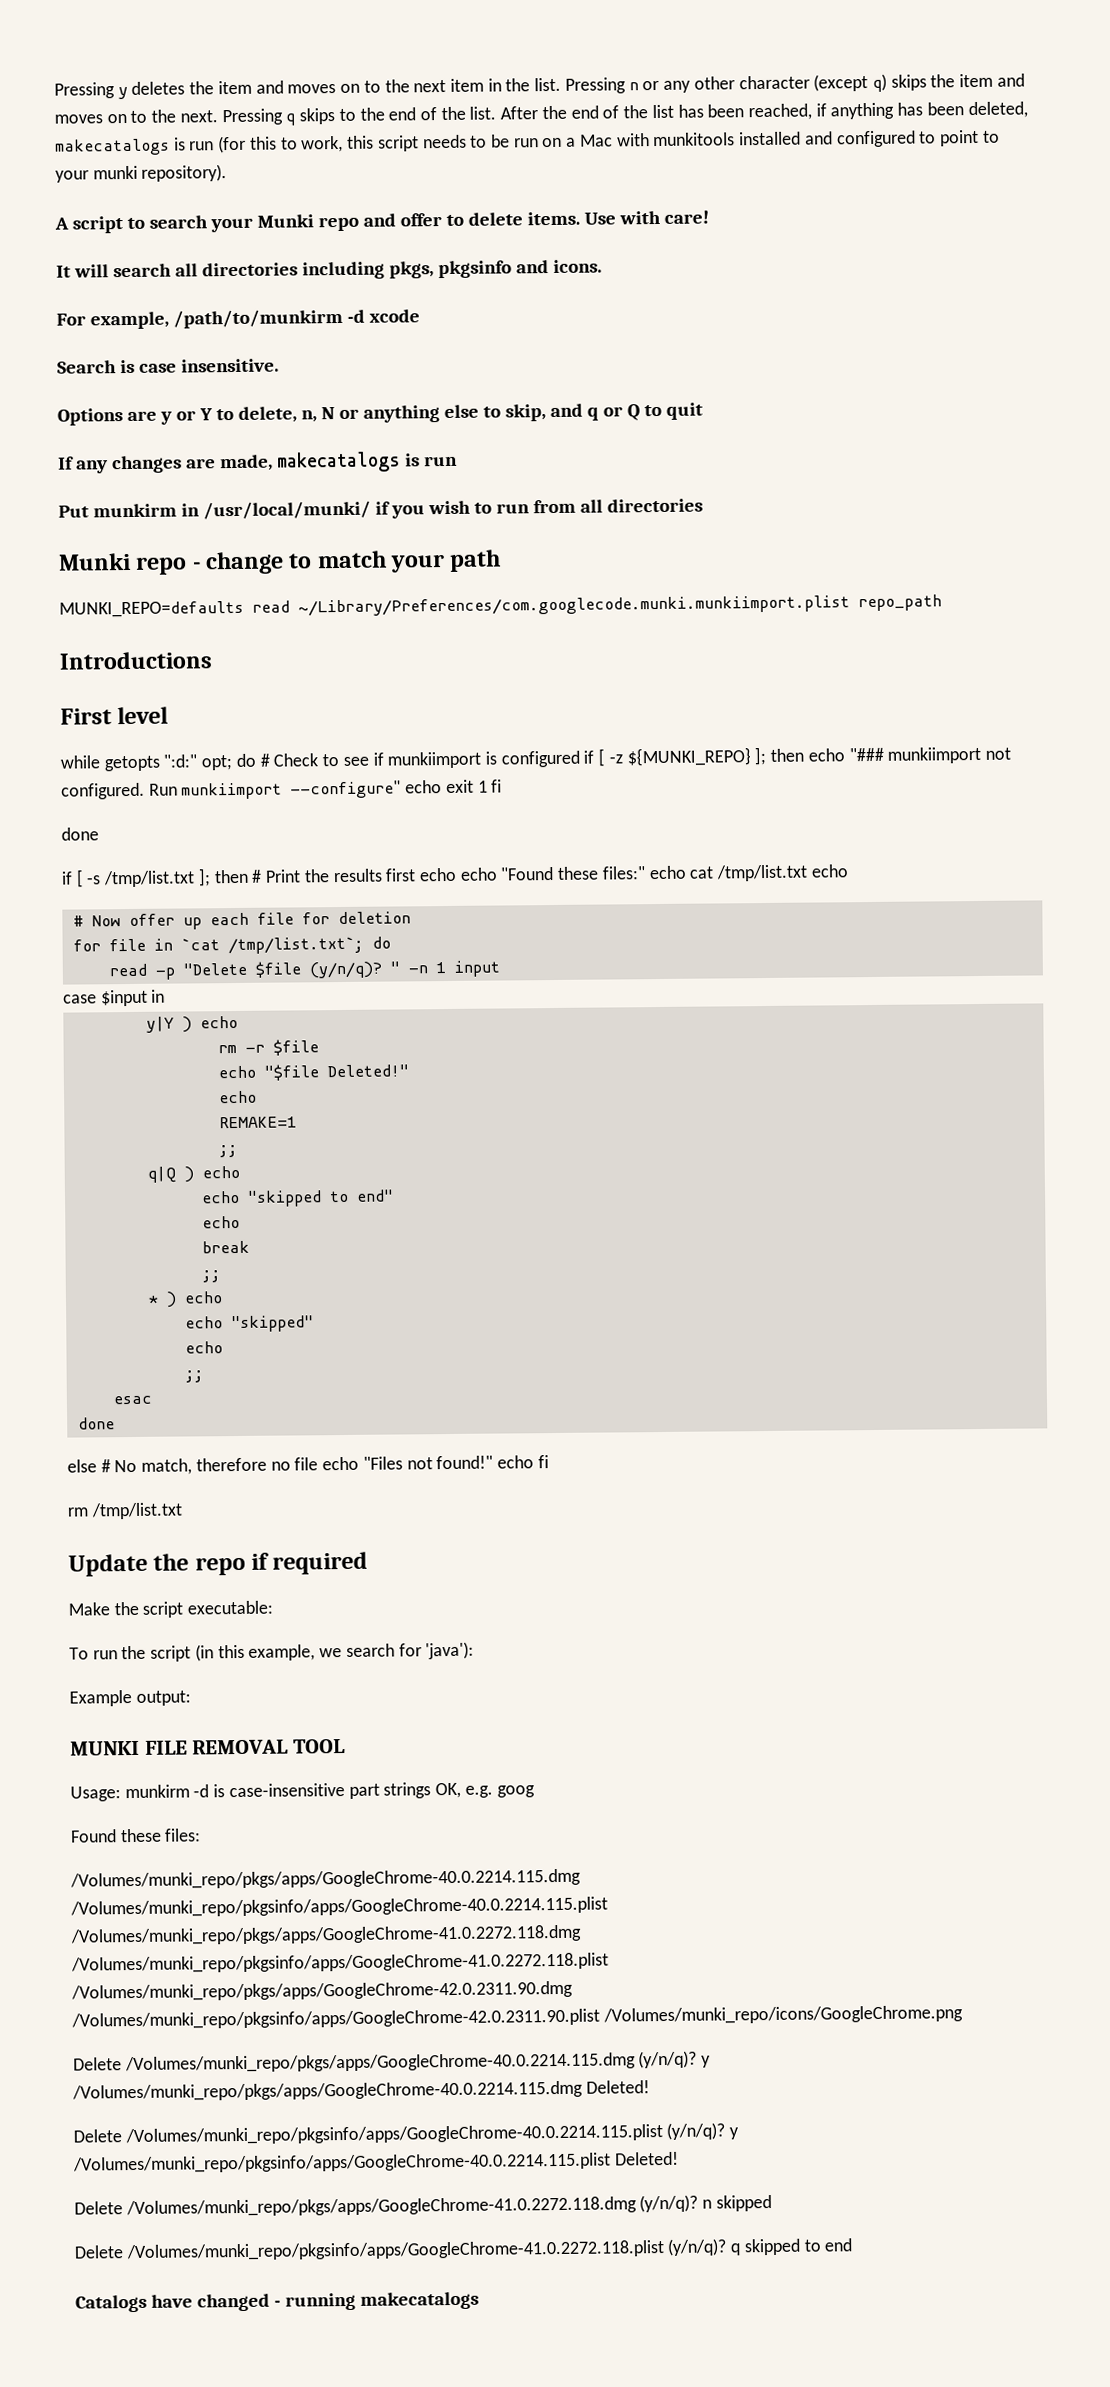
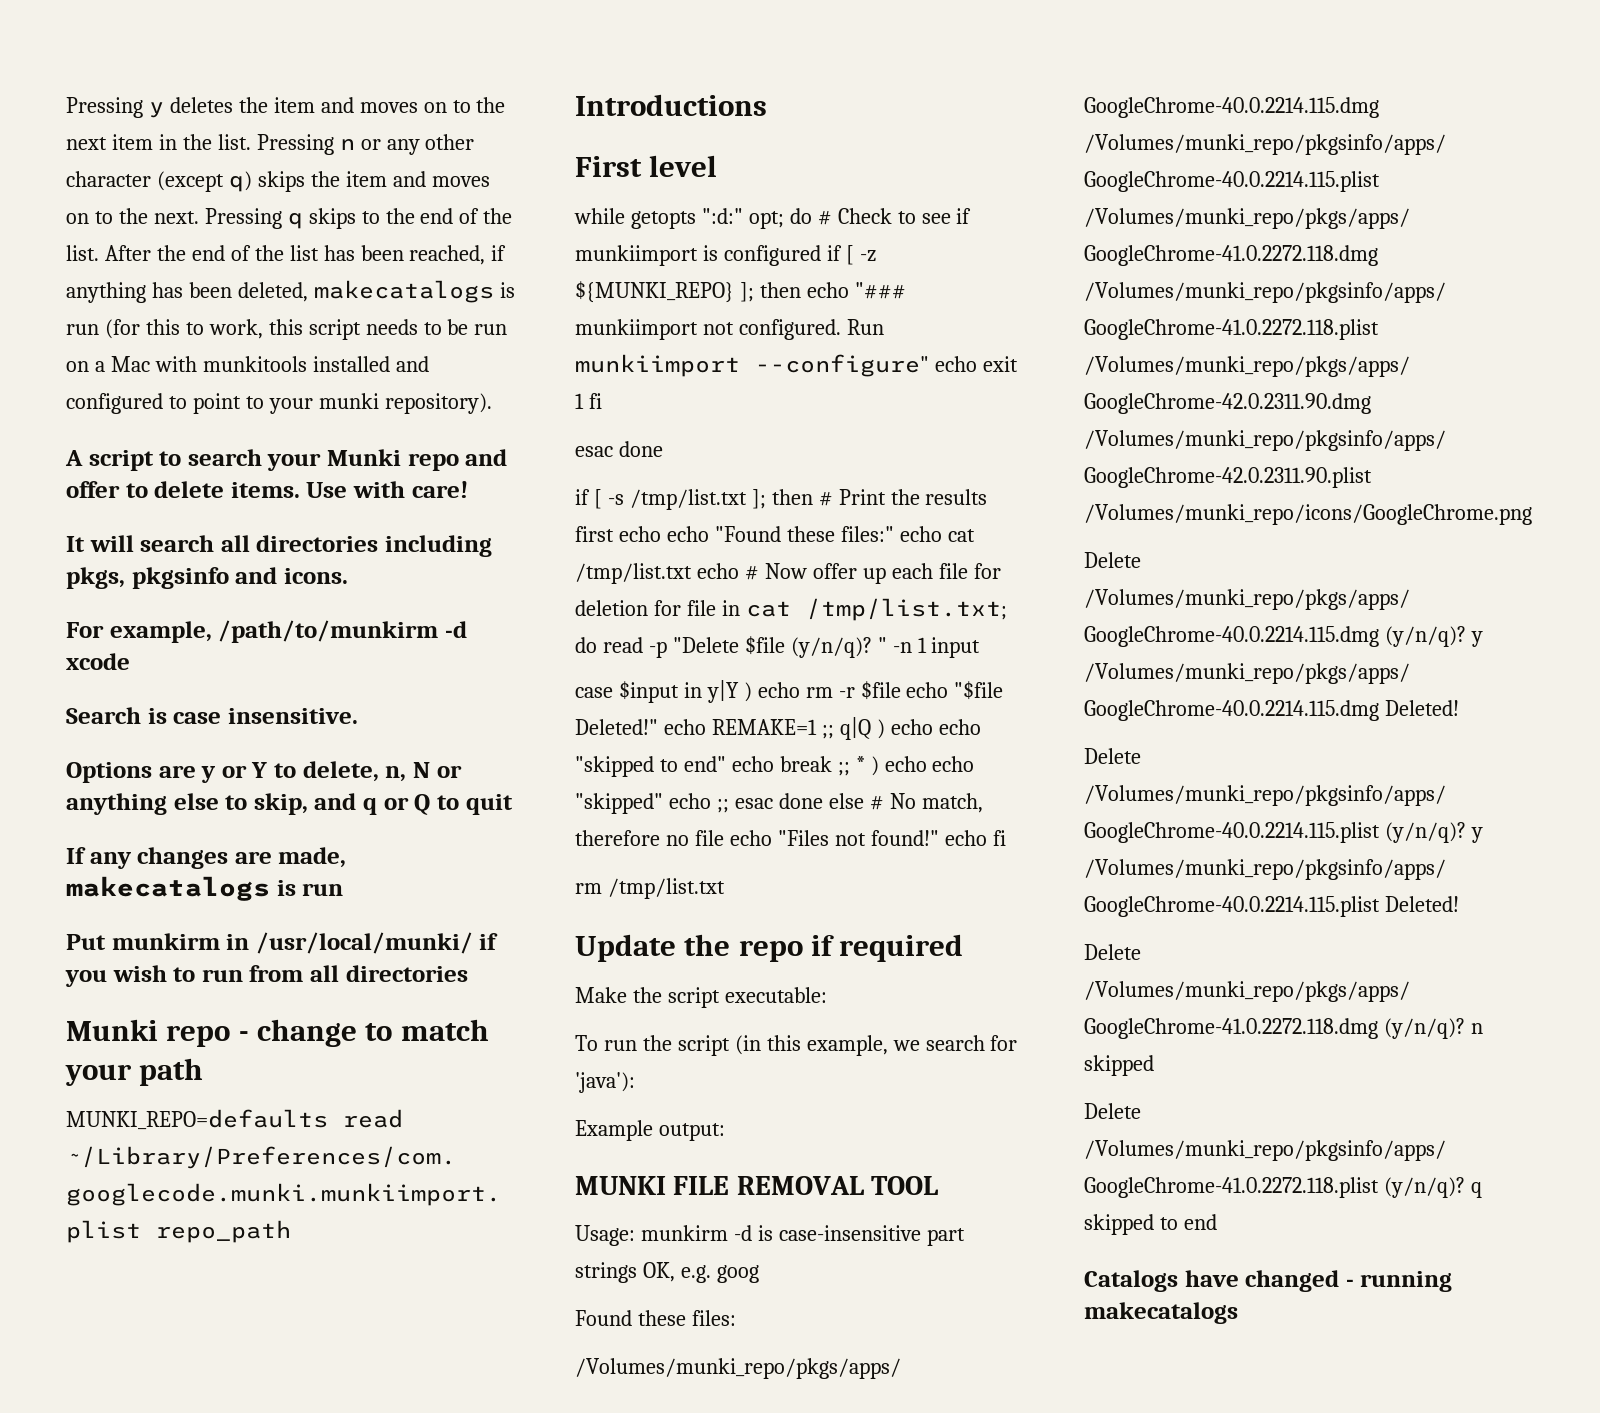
(503, 786) none -> [575,446,613,457] esac
(849, 871) // -> (739, 571) none
(411, 918) // -> (648, 608) none
[180,936,391,955] `cat /tmp/list.txt`; do // -> [745,598,1007,621] [575,637,597,653] cat /tmp/list.txt; do
(166, 996) // -> (702, 690) none
(238, 1022) // -> (800, 690) none
(319, 1047) // -> (901, 690) none
[218,1090,257,1104] // echo // -> [663,719,706,735] echo
[218,1144,238,1158] // ;; // -> [821,725,834,739] ;;
(240, 1172) // -> (933, 727) none
[201,1215,240,1229] // echo // -> [731,756,774,772] echo
[201,1270,221,1283] // ;; // -> [837,762,850,776] ;;
(223, 1297) // -> (927, 764) none
[184,1341,223,1354] [184,1370,204,1383] [112,1395,152,1405] [77,1417,115,1430] // echo // ;; // esac // done // -> [668,793,823,813] echo ;; esac done

